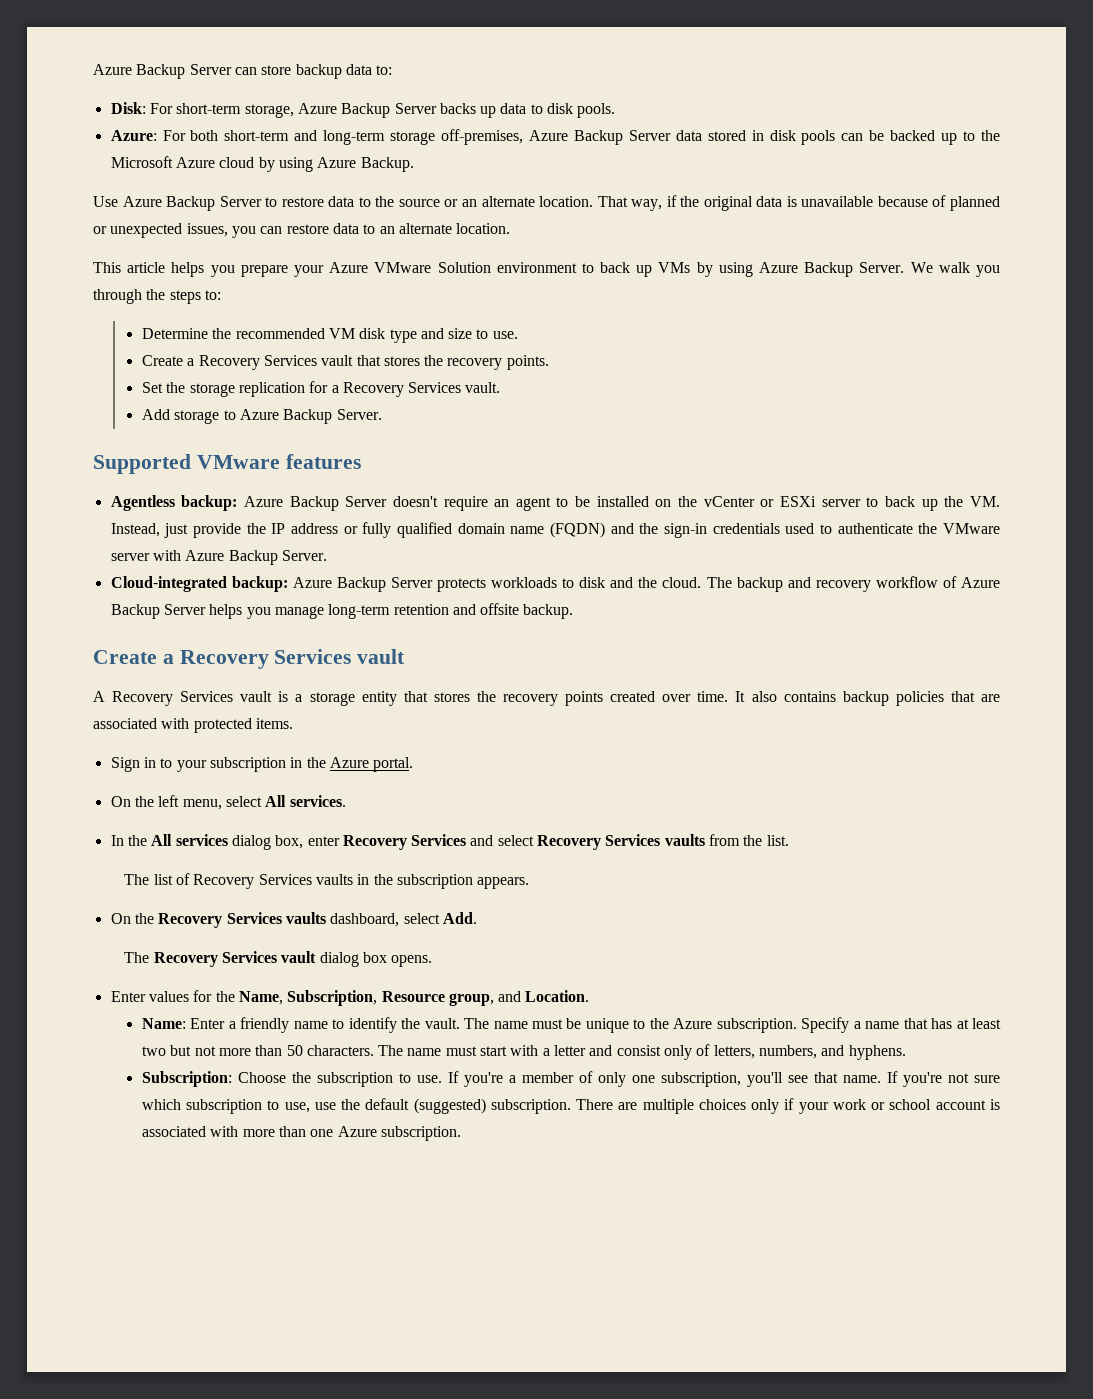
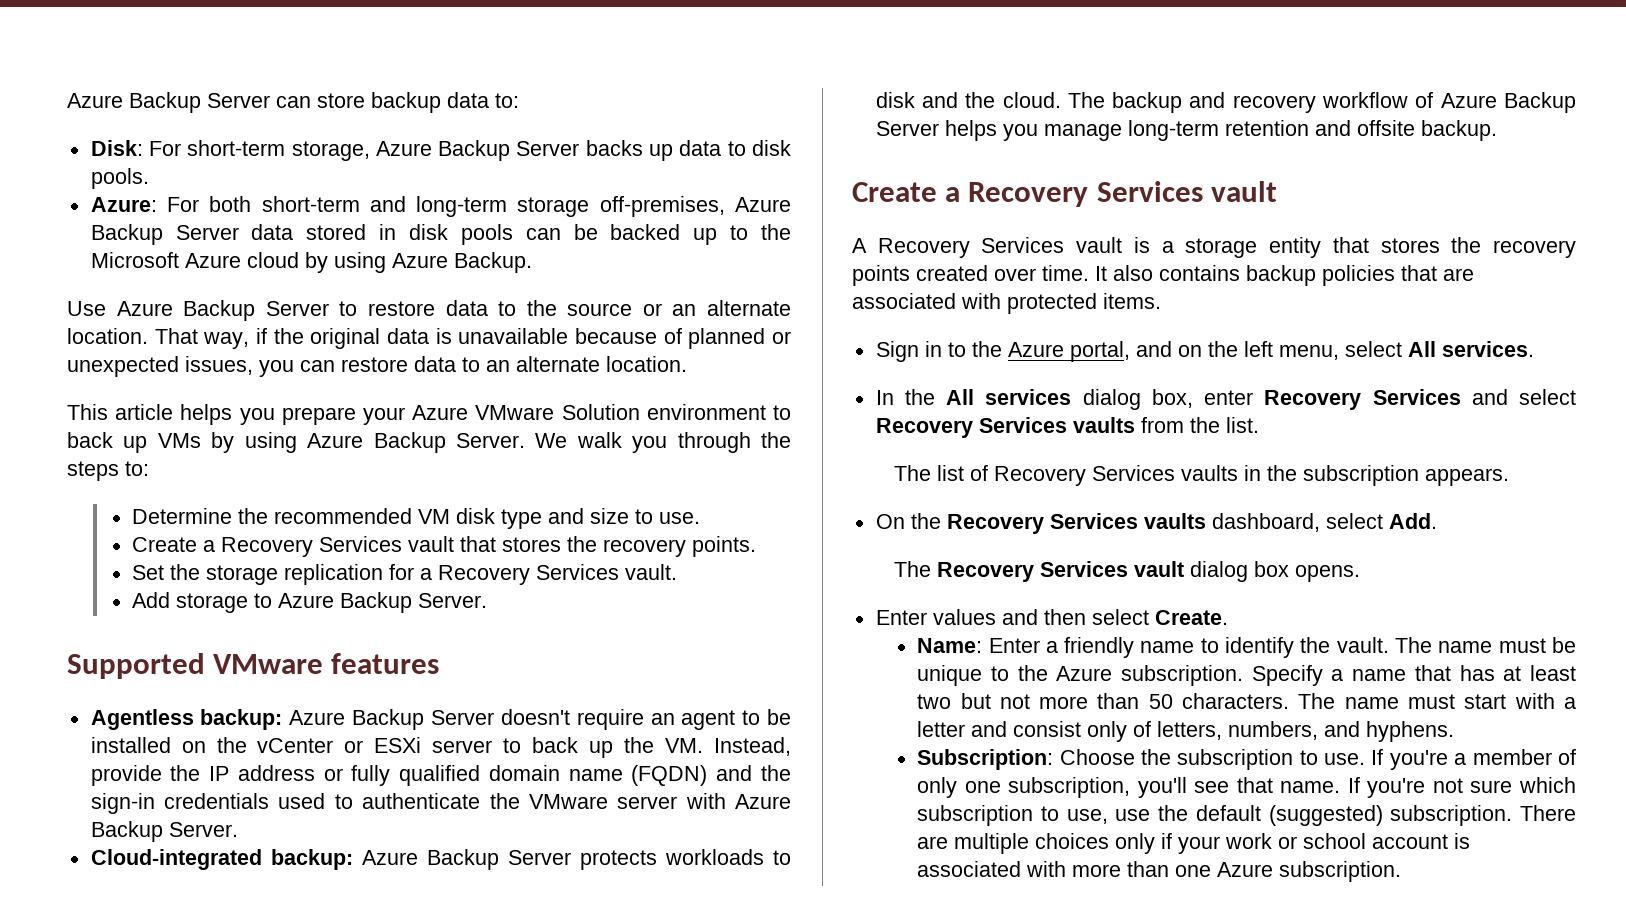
[164,523,189,538] just -> (791, 746) none
[176,757,414,772] [110,796,131,807] your subscription in the Azure portal. // On -> [971,341,1202,362] the Azure portal, and on
[193,990,590,1006] for the Name, Subscription, Resource group, and Location. -> [1001,609,1228,625] and then select Create.

